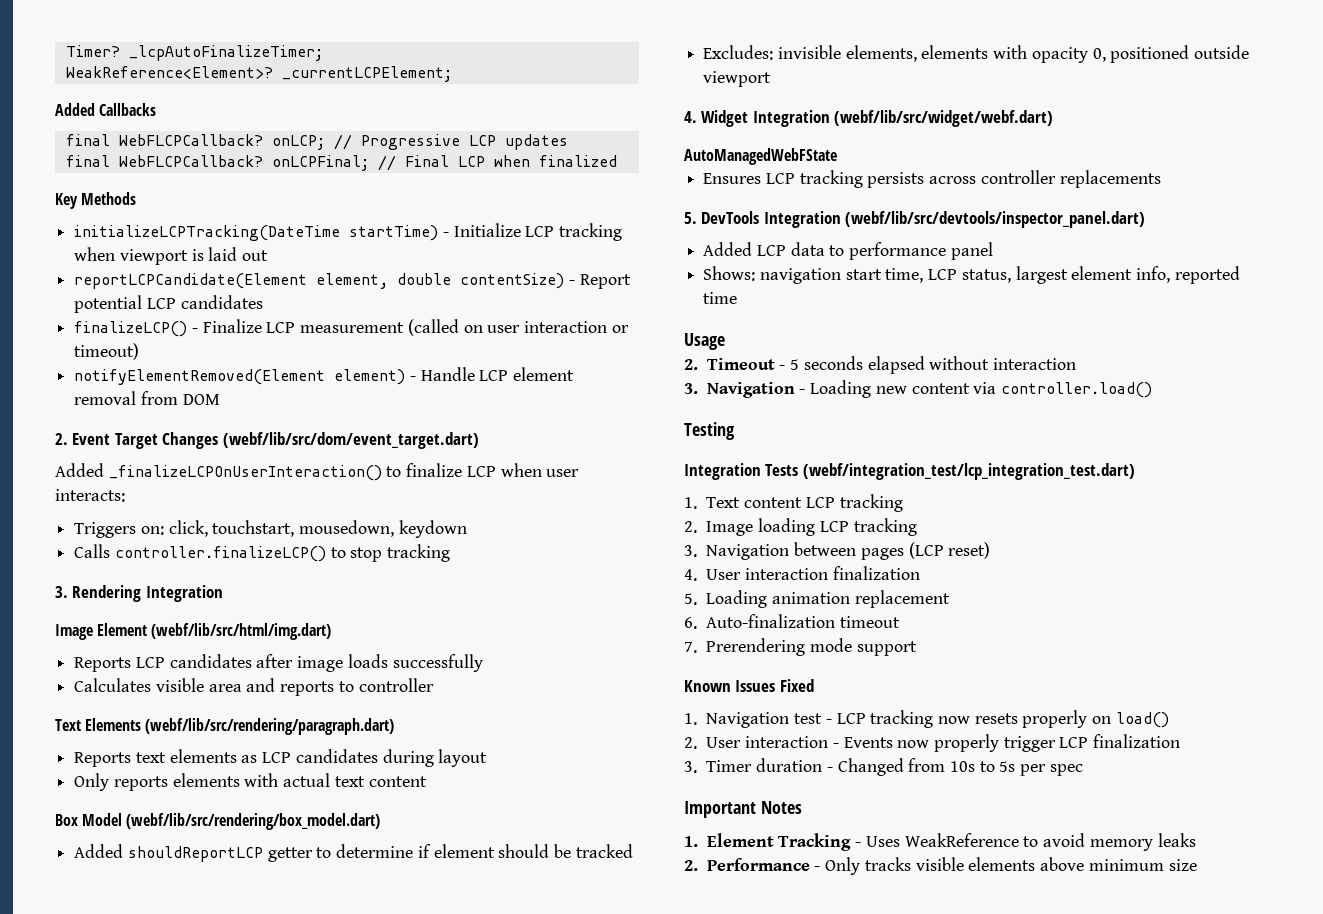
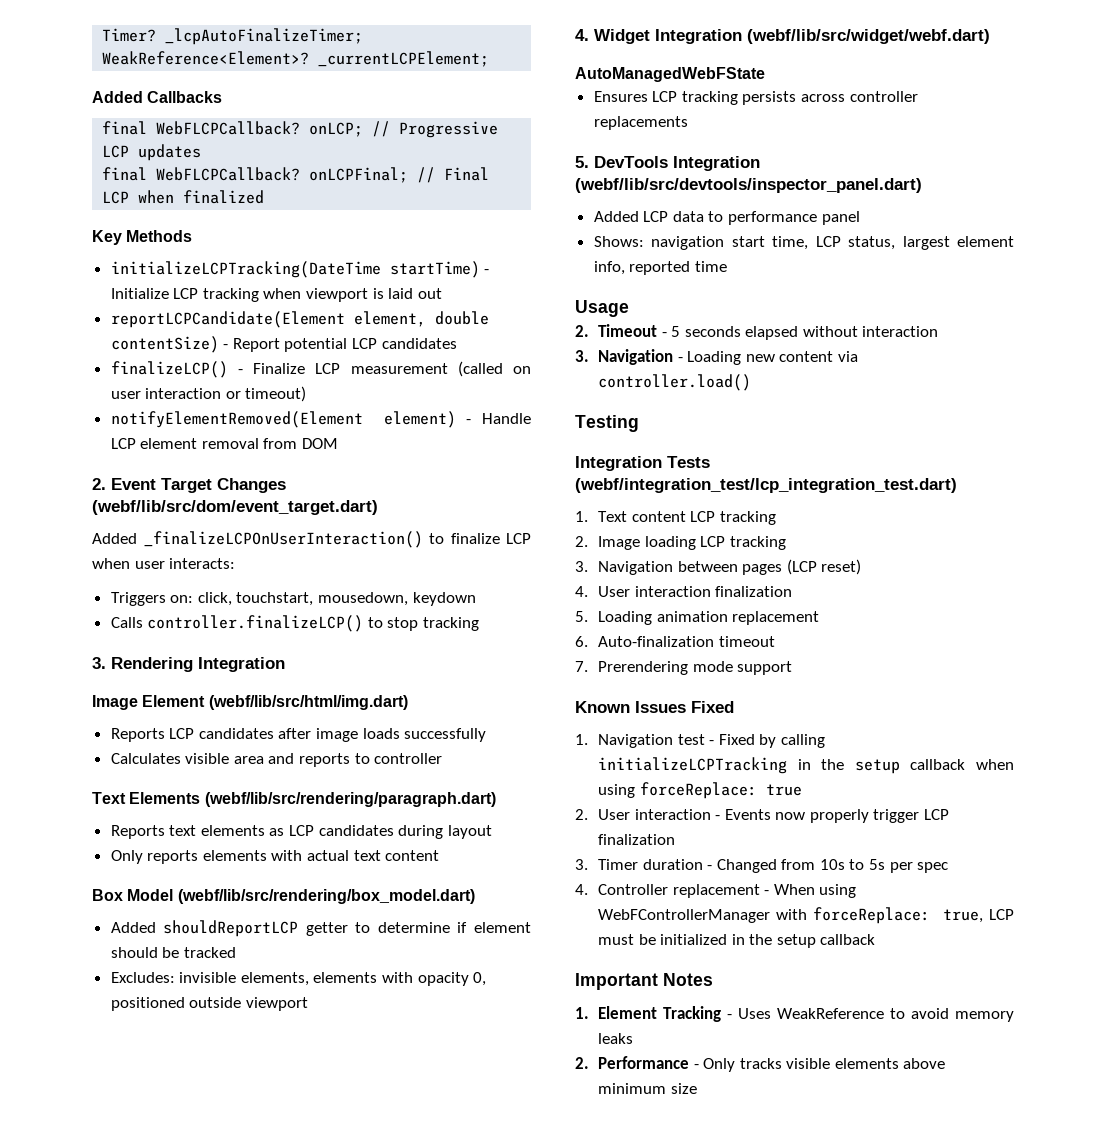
[836,710,1169,728] LCP tracking now resets properly on load() -> [718,734,825,748] [597,757,1014,774] [597,782,802,799] Fixed by calling initializeLCPTracking in the setup callback when using forceReplace: true
(1083, 770) none -> [575,884,857,898] [597,907,1014,924] [597,934,876,948] // 4. Controller replacement - When using WebFControllerManager with forceReplace: true, LCP must be initialized in the setup callback

